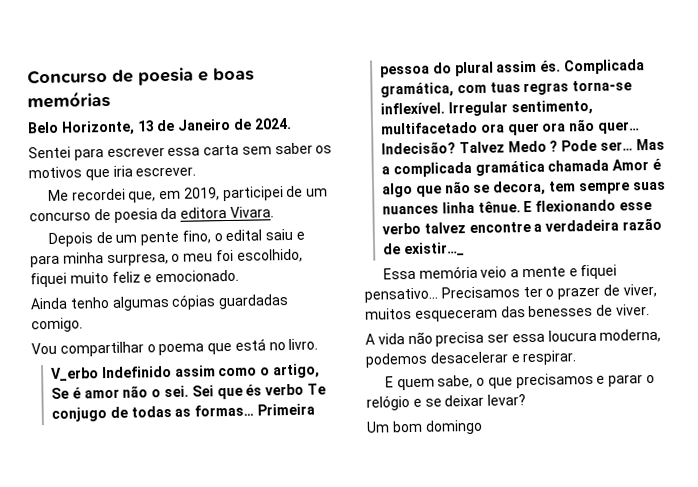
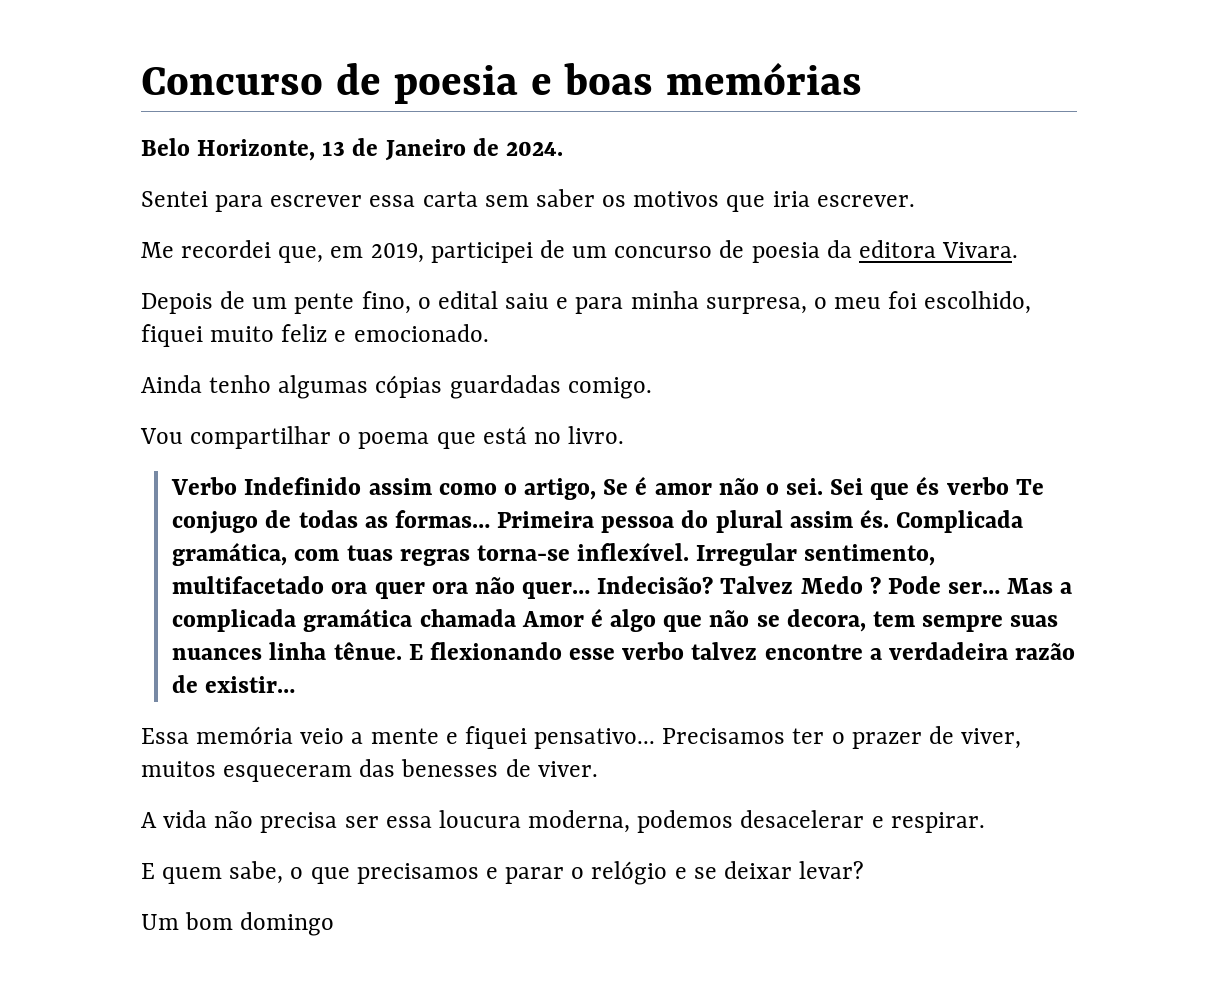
[51,367,100,381] V_erbo -> [171,477,238,495] Verbo
[403,242,465,257] existir…_ -> [205,676,296,693] existir…

